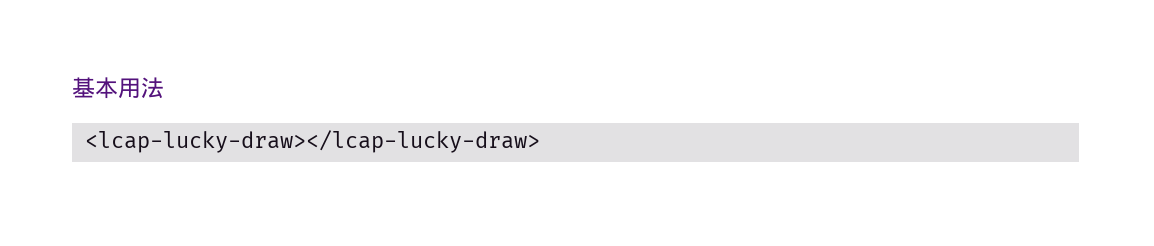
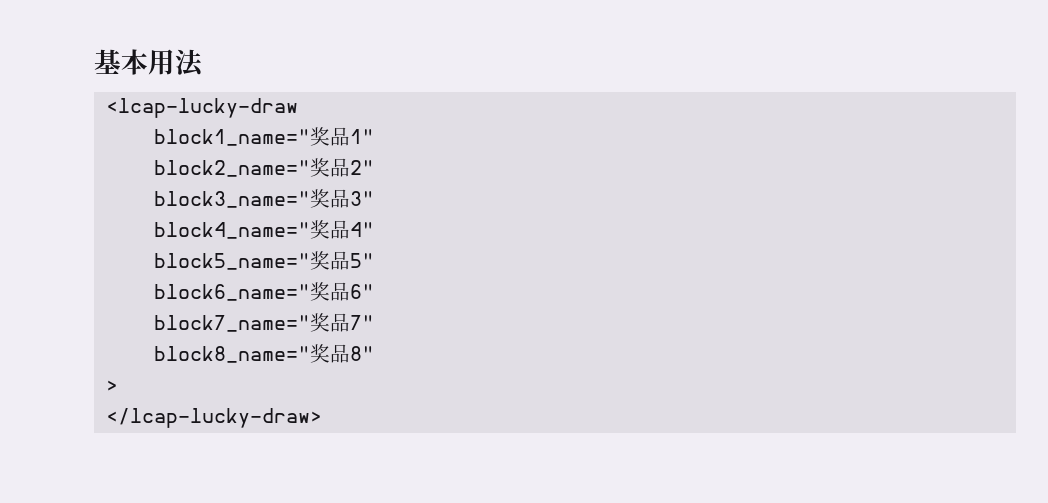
[84,130,540,153] <lcap-lucky-draw></lcap-lucky-draw> -> [106,98,299,118] [154,127,375,146] [154,158,375,177] [154,189,375,208] [154,220,375,239] [154,251,375,270] [154,282,375,301] [154,313,375,332] [154,344,375,363] [106,380,119,392] [106,408,323,428] <lcap-lucky-draw // block1_name="奖品1" // block2_name="奖品2" // block3_name="奖品3" // block4_name="奖品4" // block5_name="奖品5" // block6_name="奖品6" // block7_name="奖品7" // block8_name="奖品8" // > // </lcap-lucky-draw>

